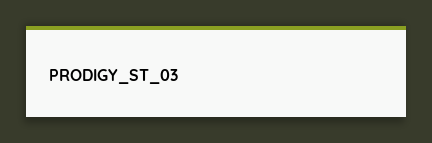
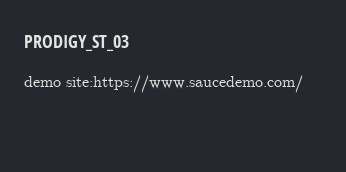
(178, 76) none -> [24,75,303,93] // demo site:https://www.saucedemo.com/

